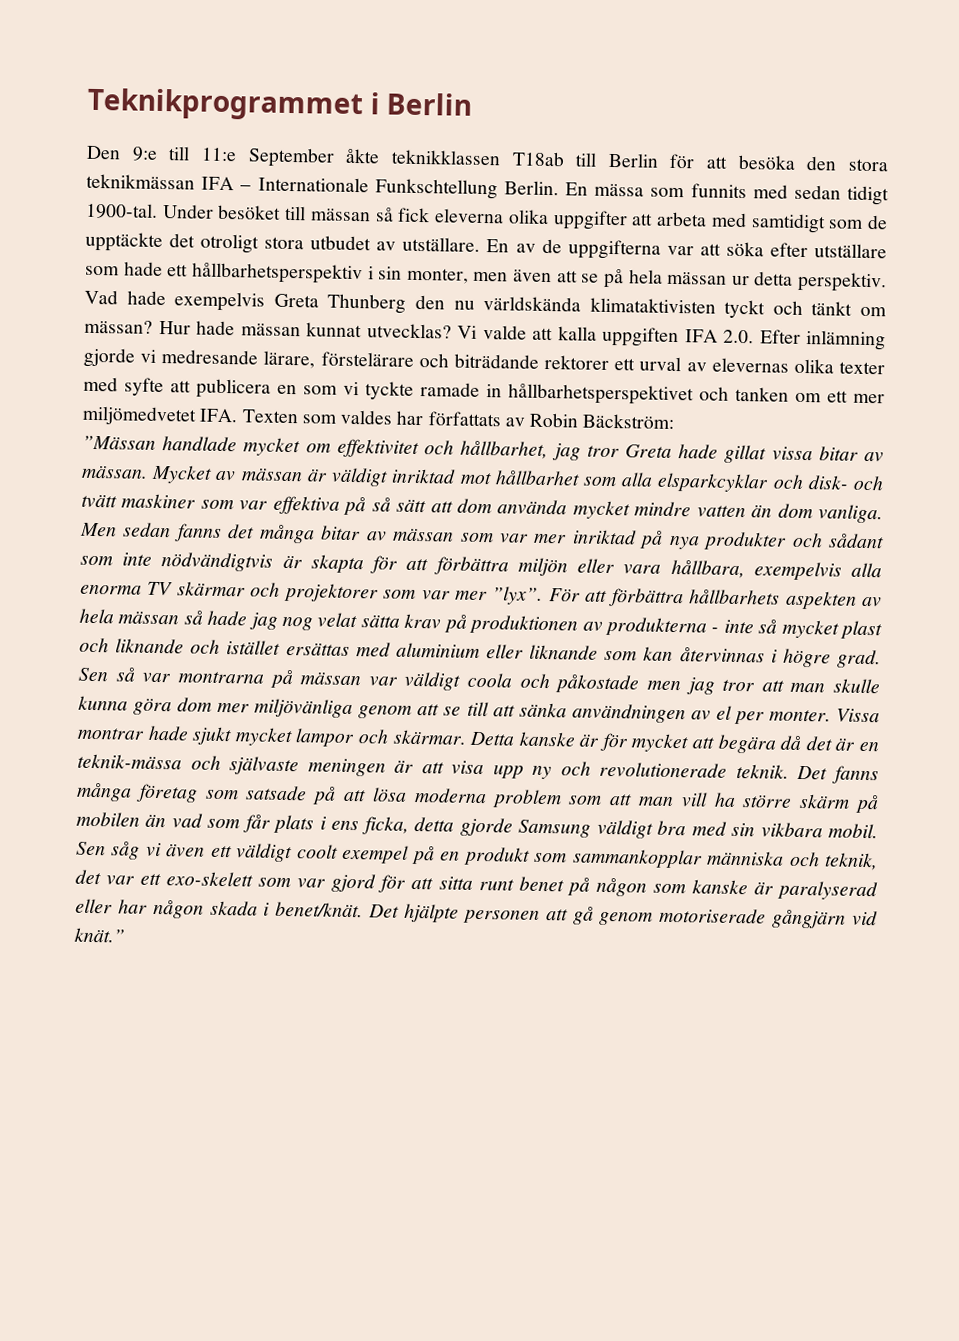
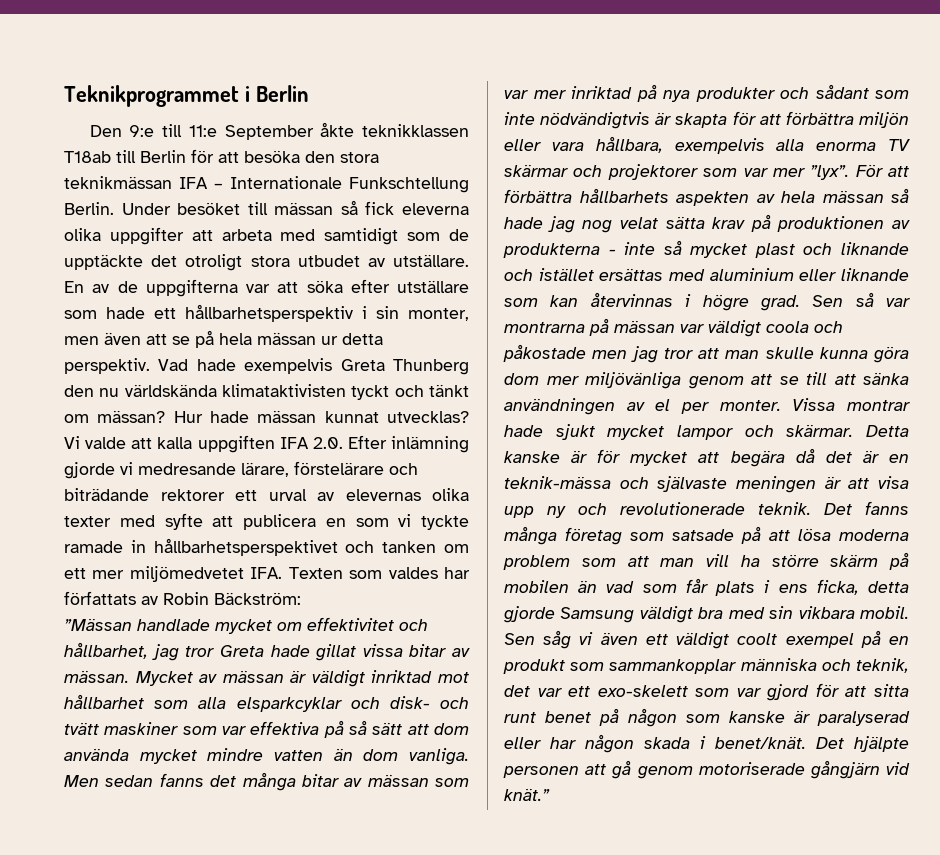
[565,182,889,206] [85,202,158,219] En mässa som funnits med sedan tidigt 1900-tal. -> (114, 208) none

